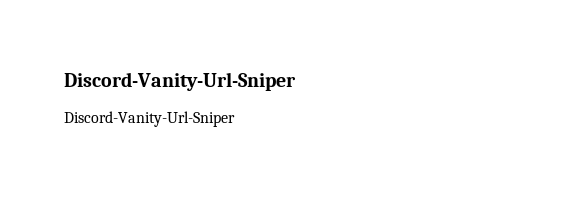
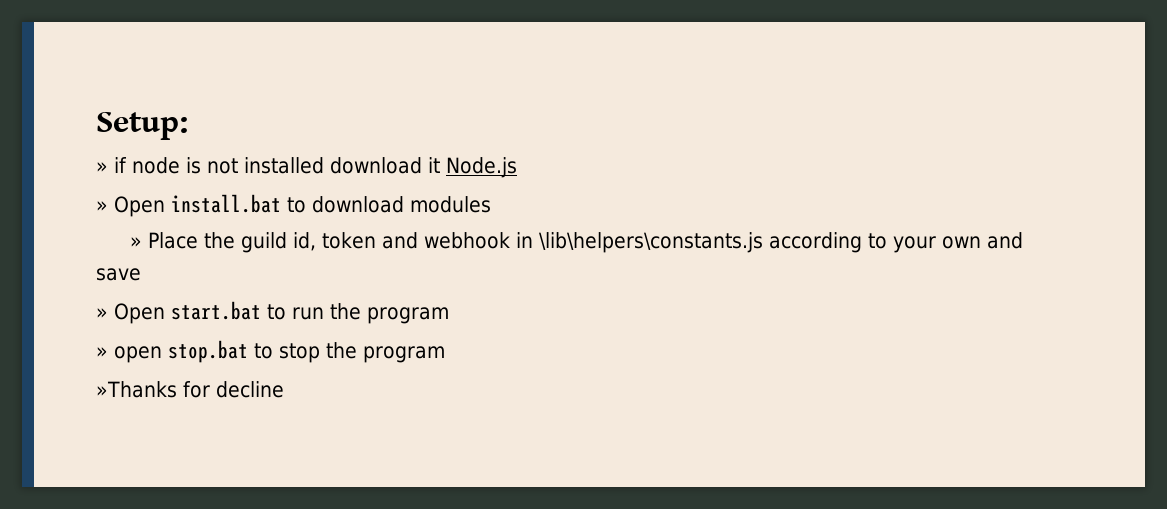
[64,72,296,91] [64,111,235,127] Discord-Vanity-Url-Sniper // Discord-Vanity-Url-Sniper -> [96,112,188,140] [96,157,517,178] [96,194,491,217] [130,232,1024,253] [96,268,141,281] [96,301,449,324] [96,340,445,363] [96,381,284,398] Setup: // » if node is not installed download it Node.js // » Open install.bat to download modules // » Place the guild id, token and webhook in \lib\helpers\constants.js according to your own and save // » Open start.bat to run the program // » open stop.bat to stop the program // »Thanks for decline

